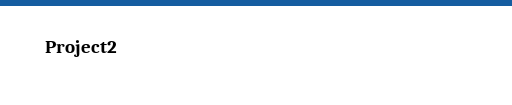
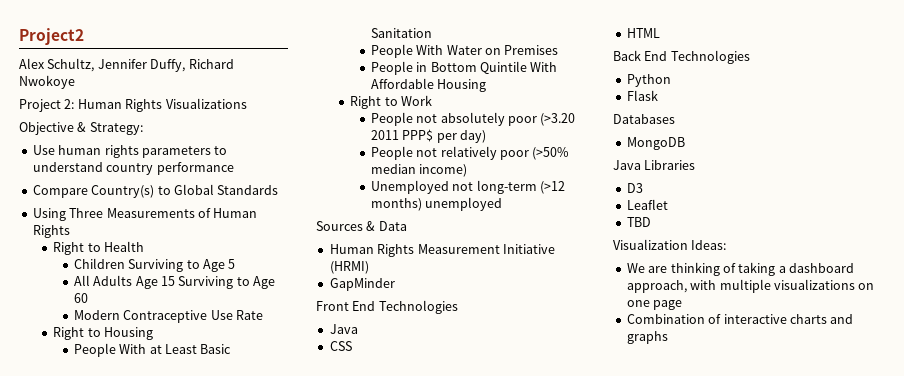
(117, 48) none -> [19,58,234,72] [19,75,75,89] [19,98,247,112] [19,122,143,135] [32,145,228,158] [32,162,234,175] [32,184,279,198] [32,208,258,221] [32,225,70,238] [53,241,145,255] [73,258,236,272] [73,275,276,289] [73,293,88,303] [73,310,263,323] [53,327,154,340] [73,343,232,357] [370,28,432,38] [370,44,559,58] [370,61,558,75] [370,78,487,92] [350,95,433,109] [370,112,576,126] [370,129,486,143] [370,146,570,160] [370,164,468,177] [370,180,565,194] [370,197,503,211] [316,221,407,231] [329,244,555,257] [329,261,369,274] [329,278,395,291] [316,300,458,314] [329,324,358,334] [329,341,352,351] [626,28,660,38] [613,50,750,64] [626,74,671,87] [626,90,658,101] [613,114,675,124] [626,137,685,150] [613,160,696,170] [626,183,643,193] [626,199,668,210] [626,217,651,227] [613,239,727,250] [626,262,854,276] [626,279,875,293] [626,300,683,310] [626,314,854,324] [626,331,668,344] // Alex Schultz, Jennifer Duffy, Richard Nwokoye // Project 2: Human Rights Visualizations // Objective & Strategy: // Use human rights parameters to understand country performance // Compare Country(s) to Global Standards // Using Three Measurements of Human Rights // Right to Health // Children Surviving to Age 5 // All Adults Age 15 Surviving to Age 60 // Modern Contraceptive Use Rate // Right to Housing // People With at Least Basic Sanitation // People With Water on Premises // People in Bottom Quintile With Affordable Housing // Right to Work // People not absolutely poor (>3.20 2011 PPP$ per day) // People not relatively poor (>50% median income) // Unemployed not long-term (>12 months) unemployed // Sources & Data // Human Rights Measurement Initiative (HRMI) // GapMinder // Front End Technologies // Java // CSS // HTML // Back End Technologies // Python // Flask // Databases // MongoDB // Java Libraries // D3 // Leaflet // TBD // Visualization Ideas: // We are thinking of taking a dashboard approach, with multiple visualizations on one page // Combination of interactive charts and graphs

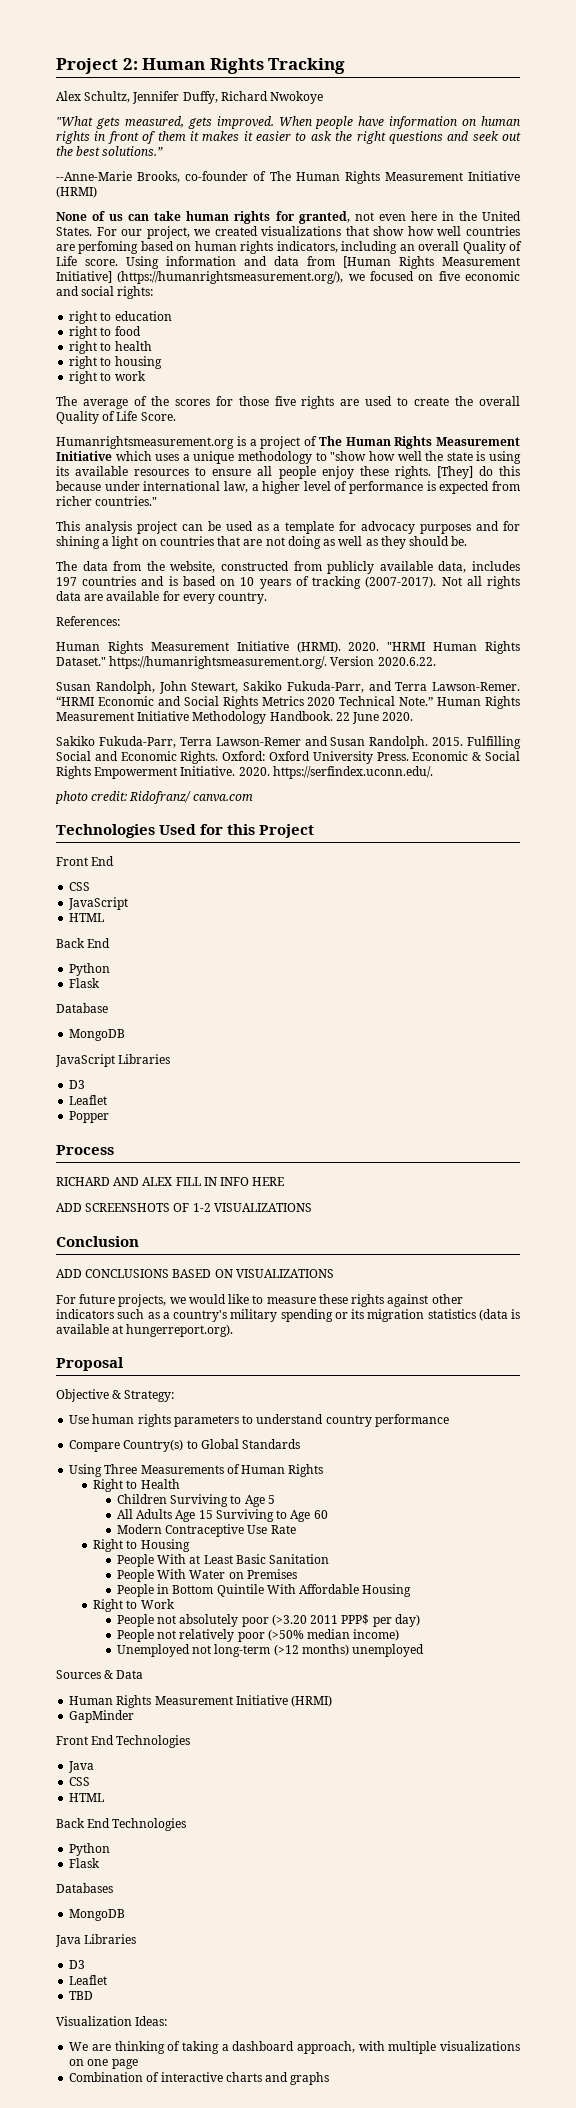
[19,28,84,45] Project2 -> [56,58,346,74] Project 2: Human Rights Tracking
[19,98,247,112] Project 2: Human Rights Visualizations -> [56,116,520,129] [56,131,521,144] [56,146,164,156] [56,171,520,184] [56,186,97,198] [56,211,521,224] [56,226,521,239] [56,241,522,254] [56,256,520,269] [56,271,520,284] [56,286,154,299] [69,311,172,324] [69,326,141,339] [69,341,152,354] [69,356,162,369] [69,371,146,384] [56,396,520,409] [56,411,176,424] [56,436,520,449] [56,451,522,464] [56,466,520,479] [56,481,520,494] [56,496,158,506] [56,521,520,534] [56,536,468,549] [56,561,520,574] [56,576,520,589] [56,591,268,604] [56,616,120,626] [56,641,520,654] [56,656,436,669] [56,681,520,694] [56,696,520,709] [56,711,414,724] [56,736,521,749] [56,751,520,764] [56,766,433,779] [55,791,253,804] [56,824,315,838] [56,856,115,866] [69,882,91,891] [68,897,129,910] [69,913,105,922] [56,938,111,948] [69,963,111,976] [69,978,101,988] [56,1003,108,1013] [69,1029,126,1041] [55,1054,171,1067] [69,1080,86,1089] [69,1095,108,1105] [69,1111,110,1123] [56,1145,114,1155] [56,1177,285,1186] [56,1203,312,1212] [56,1236,139,1247] [56,1269,334,1278] [56,1294,463,1307] [56,1309,520,1322] [56,1324,234,1337] [56,1357,124,1371] "What gets measured, gets improved. When people have information on human rights in front of them it makes it easier to ask the right questions and seek out the best solutions.” // --Anne-Marie Brooks, co-founder of The Human Rights Measurement Initiative (HRMI) // None of us can take human rights for granted, not even here in the United States. For our project, we created visualizations that show how well countries are perfoming based on human rights indicators, including an overall Quality of Life score. Using information and data from [Human Rights Measurement Initiative] (https://humanrightsmeasurement.org/), we focused on five economic and social rights: // right to education // right to food // right to health // right to housing // right to work // The average of the scores for those five rights are used to create the overall Quality of Life Score. // Humanrightsmeasurement.org is a project of The Human Rights Measurement Initiative which uses a unique methodology to "show how well the state is using its available resources to ensure all people enjoy these rights. [They] do this because under international law, a higher level of performance is expected from richer countries." // This analysis project can be used as a template for advocacy purposes and for shining a light on countries that are not doing as well as they should be. // The data from the website, constructed from publicly available data, includes 197 countries and is based on 10 years of tracking (2007-2017). Not all rights data are available for every country. // References: // Human Rights Measurement Initiative (HRMI). 2020. "HRMI Human Rights Dataset." https://humanrightsmeasurement.org/. Version 2020.6.22. // Susan Randolph, John Stewart, Sakiko Fukuda-Parr, and Terra Lawson-Remer. “HRMI Economic and Social Rights Metrics 2020 Technical Note.” Human Rights Measurement Initiative Methodology Handbook. 22 June 2020. // Sakiko Fukuda-Parr, Terra Lawson-Remer and Susan Randolph. 2015. Fulfilling Social and Economic Rights. Oxford: Oxford University Press. Economic & Social Rights Empowerment Initiative. 2020. https://serfindex.uconn.edu/. // photo credit: Ridofranz/ canva.com // Technologies Used for this Project // Front End // CSS // JavaScript // HTML // Back End // Python // Flask // Database // MongoDB // JavaScript Libraries // D3 // Leaflet // Popper // Process // RICHARD AND ALEX FILL IN INFO HERE // ADD SCREENSHOTS OF 1-2 VISUALIZATIONS // Conclusion // ADD CONCLUSIONS BASED ON VISUALIZATIONS // For future projects, we would like to measure these rights against other indicators such as a country's military spending or its migration statistics (data is available at hungerreport.org). // Proposal

